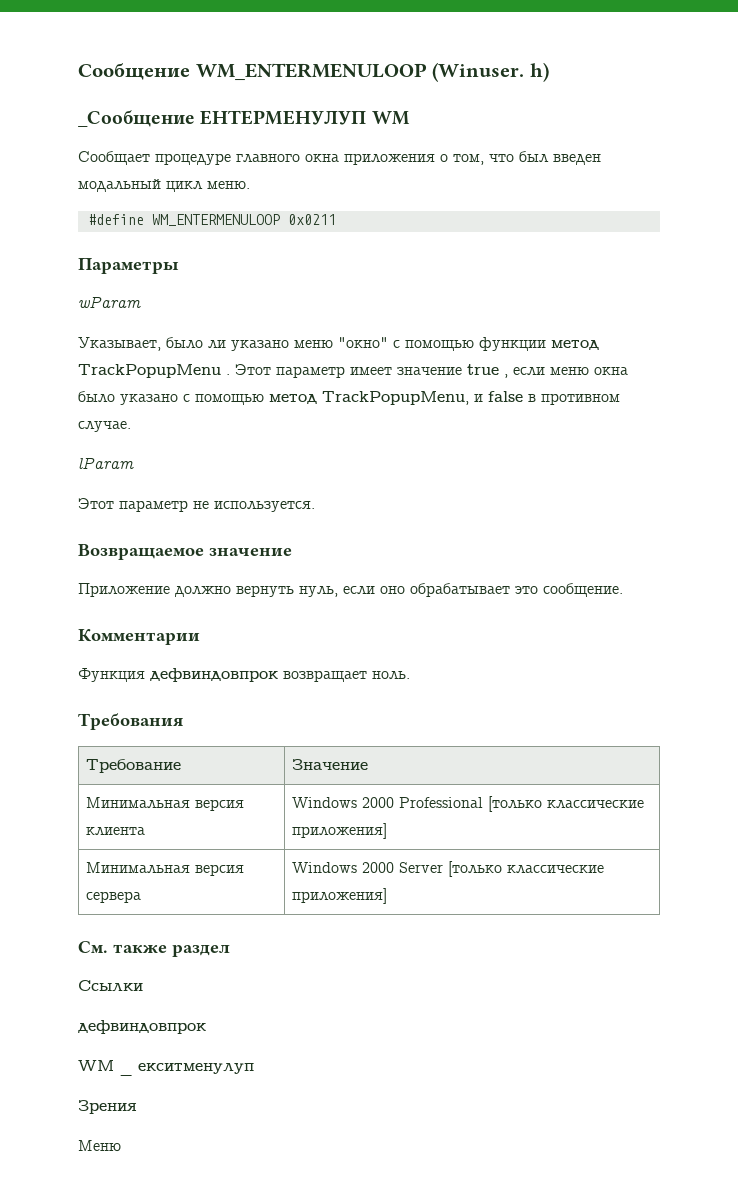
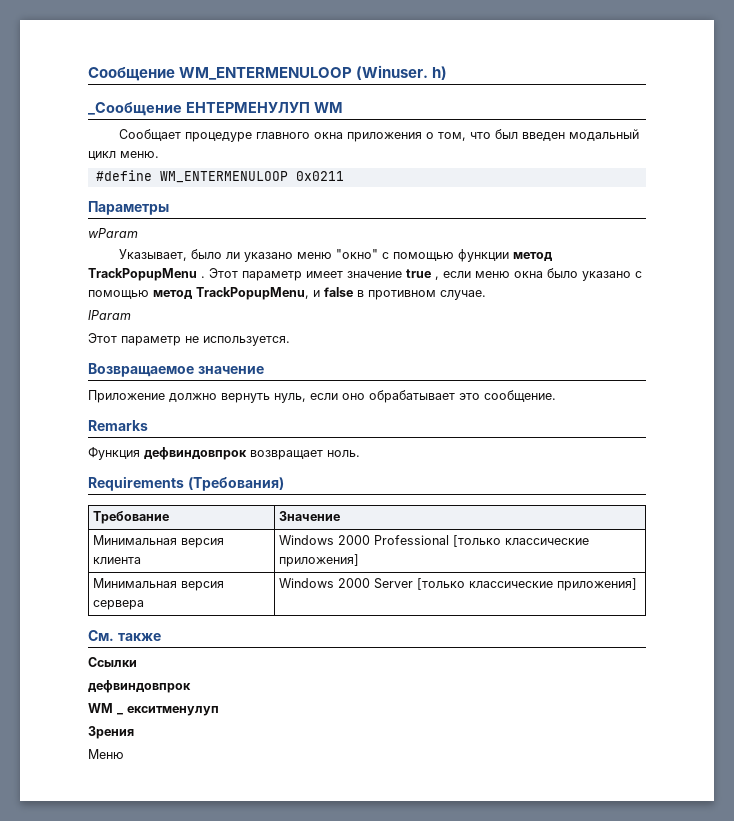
[78,629,200,645] Комментарии -> [88,420,148,431] Remarks
[78,713,184,730] Требования -> [88,476,284,491] Requirements (Требования)
[172,944,230,957] раздел -> (161, 637) none

